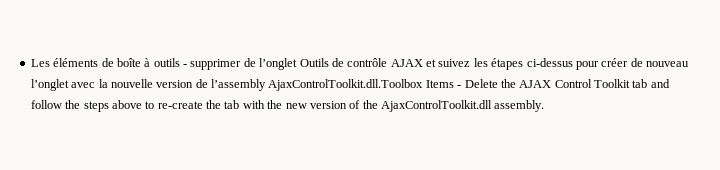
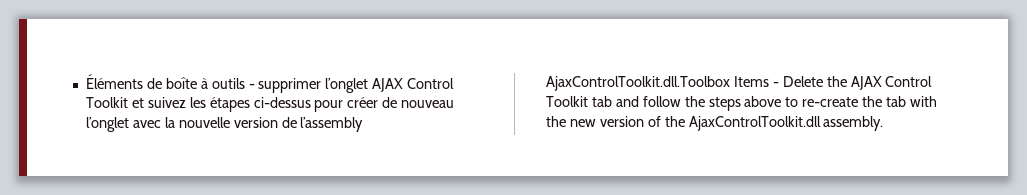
[30,58,99,67] Les éléments -> [85,74,143,89] Éléments
[243,58,423,70] de l’onglet Outils de contrôle AJAX -> [325,78,455,93] [85,97,128,108] l’onglet AJAX Control Toolkit

